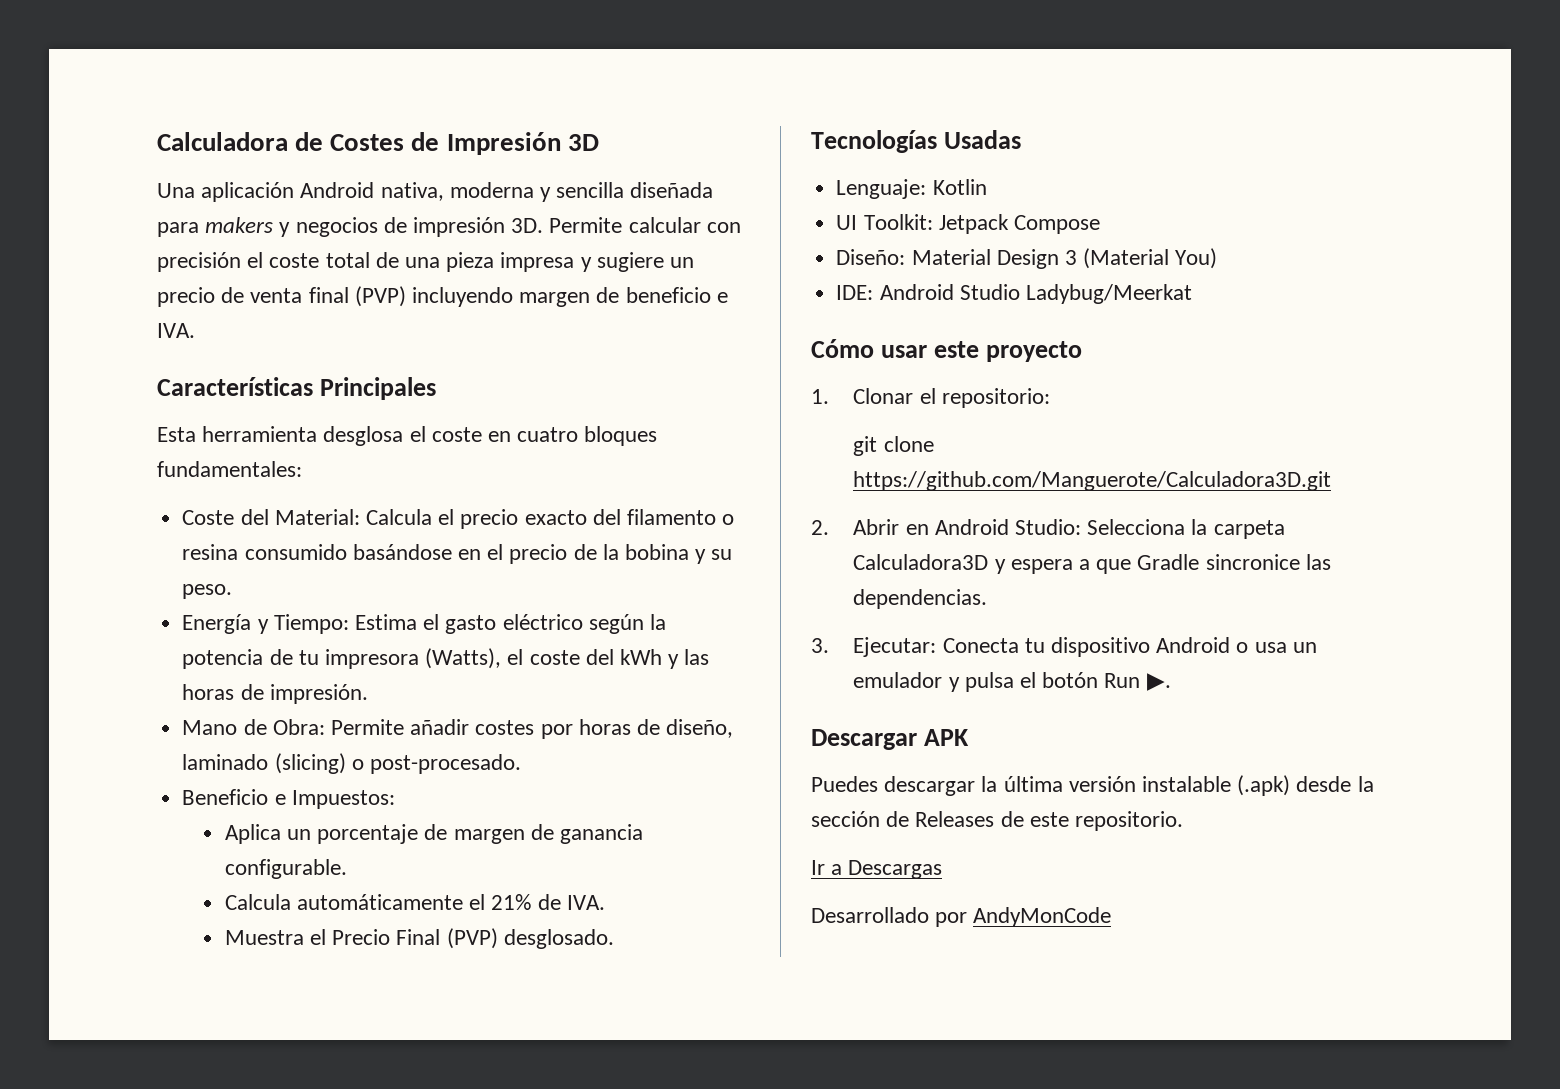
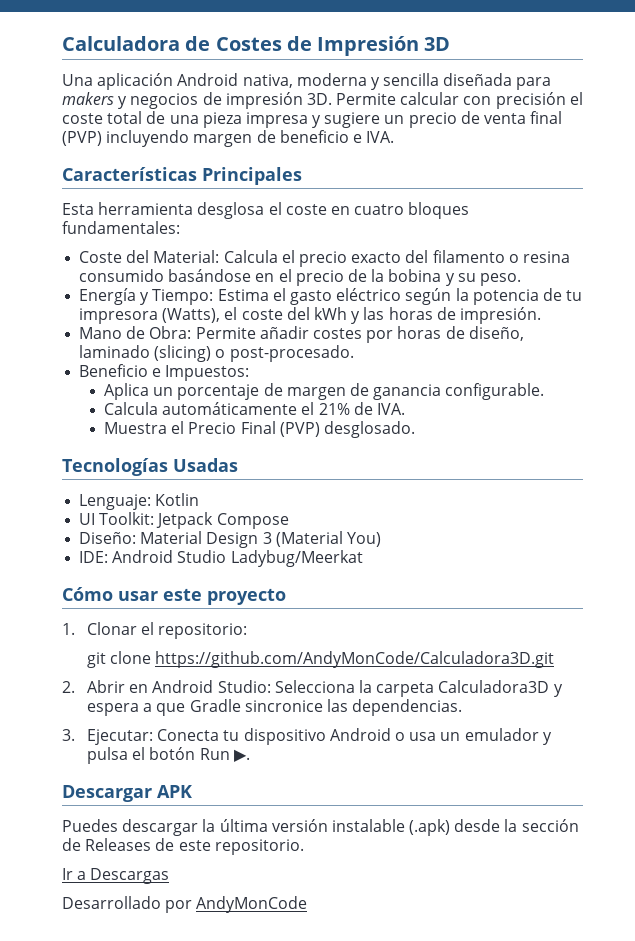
[853,471,1332,491] https://github.com/Manguerote/Calculadora3D.git -> [155,651,555,668] https://github.com/AndyMonCode/Calculadora3D.git

